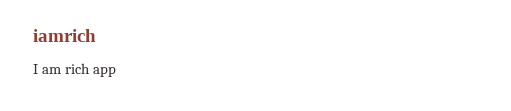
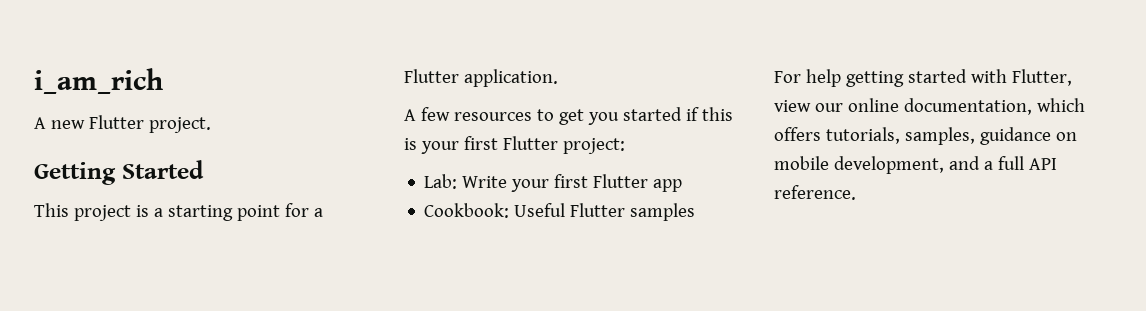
[33,29,96,42] [33,63,116,77] iamrich // I am rich app -> [34,68,163,94] [34,115,211,133] [34,160,204,185] [34,203,323,221] [404,69,558,87] [404,107,733,125] [404,136,625,154] [424,174,683,192] [424,203,696,221] [774,69,1072,87] [774,98,1085,115] [774,127,1077,145] [774,156,1057,174] [774,185,856,200] i_am_rich // A new Flutter project. // Getting Started // This project is a starting point for a Flutter application. // A few resources to get you started if this is your first Flutter project: // Lab: Write your first Flutter app // Cookbook: Useful Flutter samples // For help getting started with Flutter, view our online documentation, which offers tutorials, samples, guidance on mobile development, and a full API reference.

